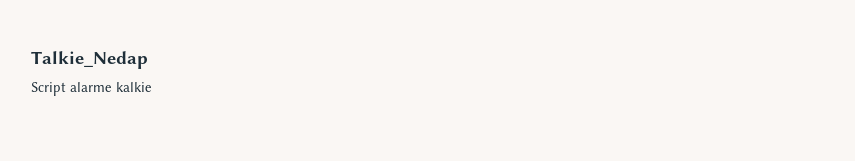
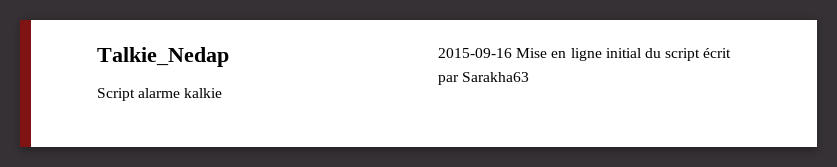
(152, 87) none -> [438,48,732,61] [438,72,530,85] // 2015-09-16 Mise en ligne initial du script écrit par Sarakha63

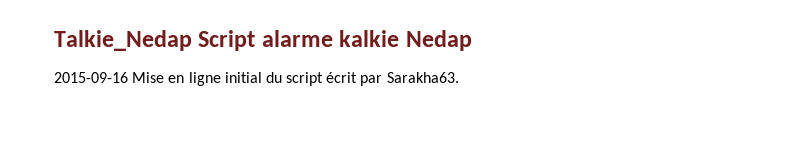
(229, 57) // -> (192, 40) none
(223, 93) none -> [405,30,472,51] Nedap
[462,72,530,82] Sarakha63 -> [386,72,459,83] Sarakha63.

